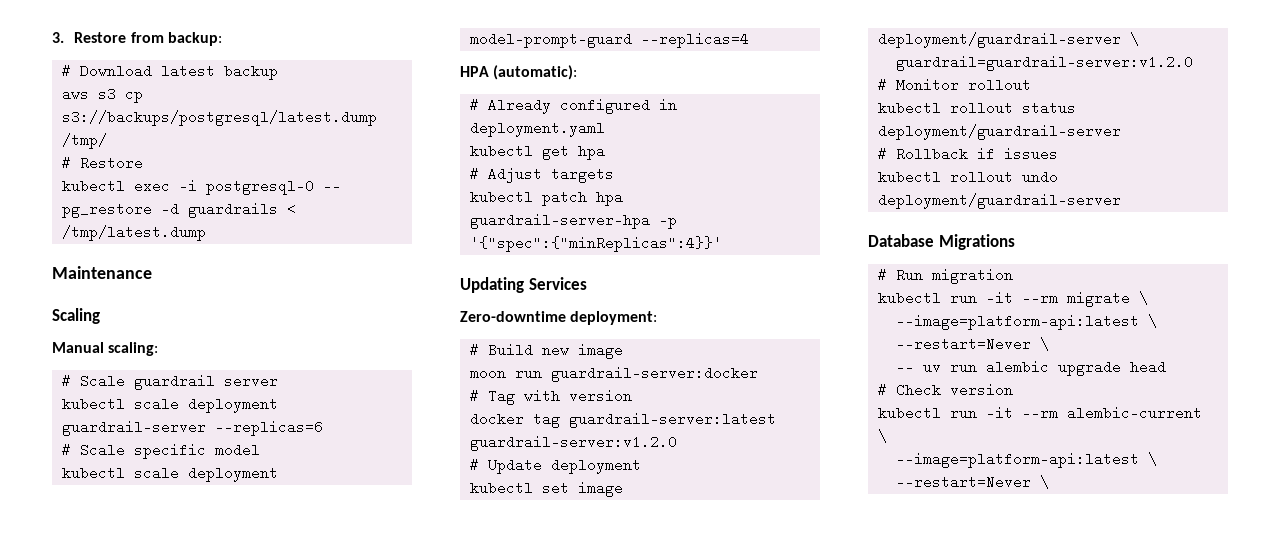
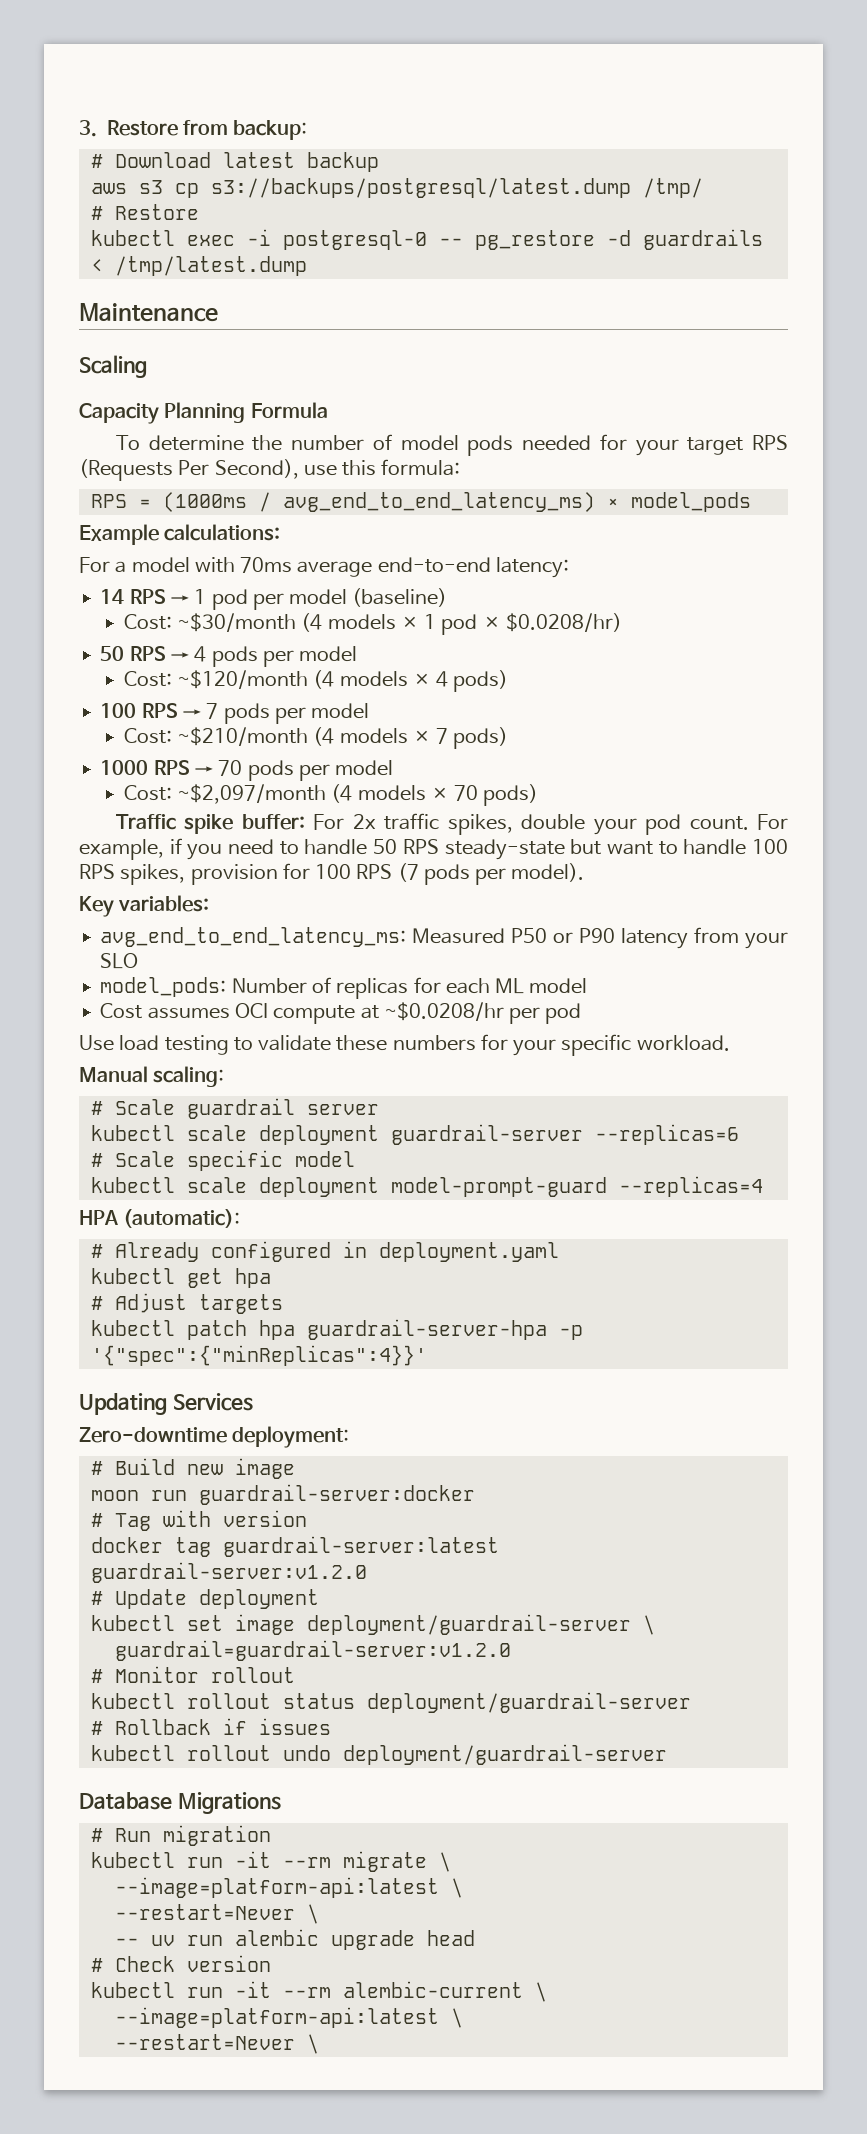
(100, 316) none -> [79,402,328,424] [116,434,789,456] [79,459,461,481] [90,492,751,512] [79,524,281,545] [79,557,569,578] [100,588,448,610] [123,613,622,635] [100,646,358,667] [123,670,509,692] [100,703,370,724] [123,727,509,749] [100,760,394,781] [123,784,539,806] [116,813,789,835] [79,838,788,860] [79,863,585,885] [79,895,210,917] [100,927,788,949] [100,953,139,969] [100,977,588,999] [100,1002,582,1024] [79,1034,730,1056] // Capacity Planning Formula // To determine the number of model pods needed for your target RPS (Requests Per Second), use this formula: // RPS = (1000ms / avg_end_to_end_latency_ms) × model_pods // Example calculations: // For a model with 70ms average end-to-end latency: // 14 RPS → 1 pod per model (baseline) // Cost: ~$30/month (4 models × 1 pod × $0.0208/hr) // 50 RPS → 4 pods per model // Cost: ~$120/month (4 models × 4 pods) // 100 RPS → 7 pods per model // Cost: ~$210/month (4 models × 7 pods) // 1000 RPS → 70 pods per model // Cost: ~$2,097/month (4 models × 70 pods) // Traffic spike buffer: For 2x traffic spikes, double your pod count. For example, if you need to handle 50 RPS steady-state but want to handle 100 RPS spikes, provision for 100 RPS (7 pods per model). // Key variables: // avg_end_to_end_latency_ms: Measured P50 or P90 latency from your SLO // model_pods: Number of replicas for each ML model // Cost assumes OCI compute at ~$0.0208/hr per pod // Use load testing to validate these numbers for your specific workload.

